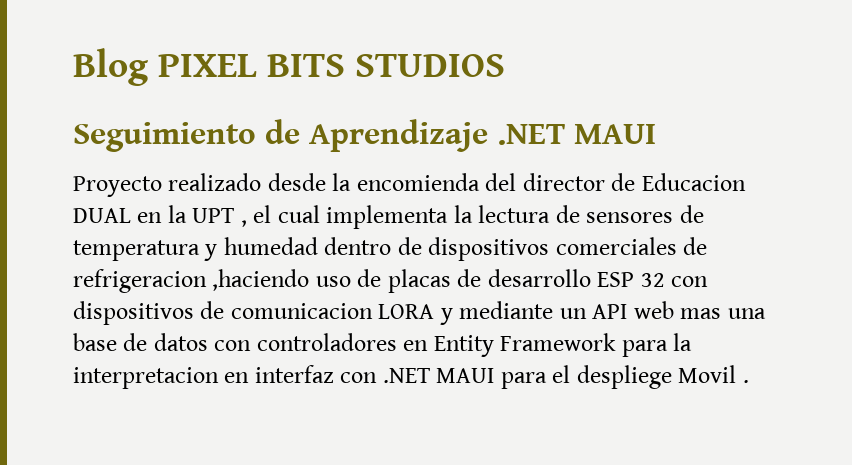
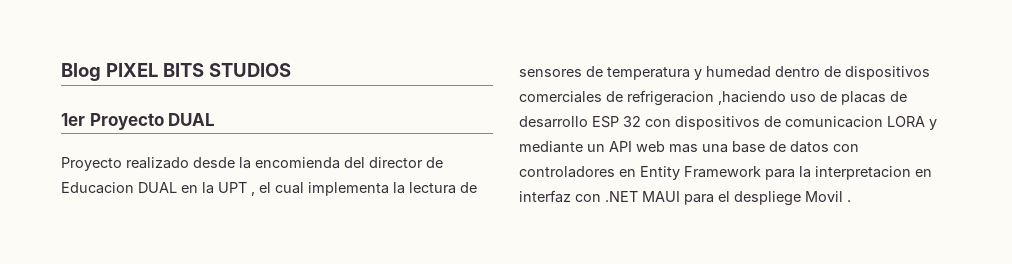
[73,119,656,152] Seguimiento de Aprendizaje .NET MAUI -> [61,113,216,130] 1er Proyecto DUAL

